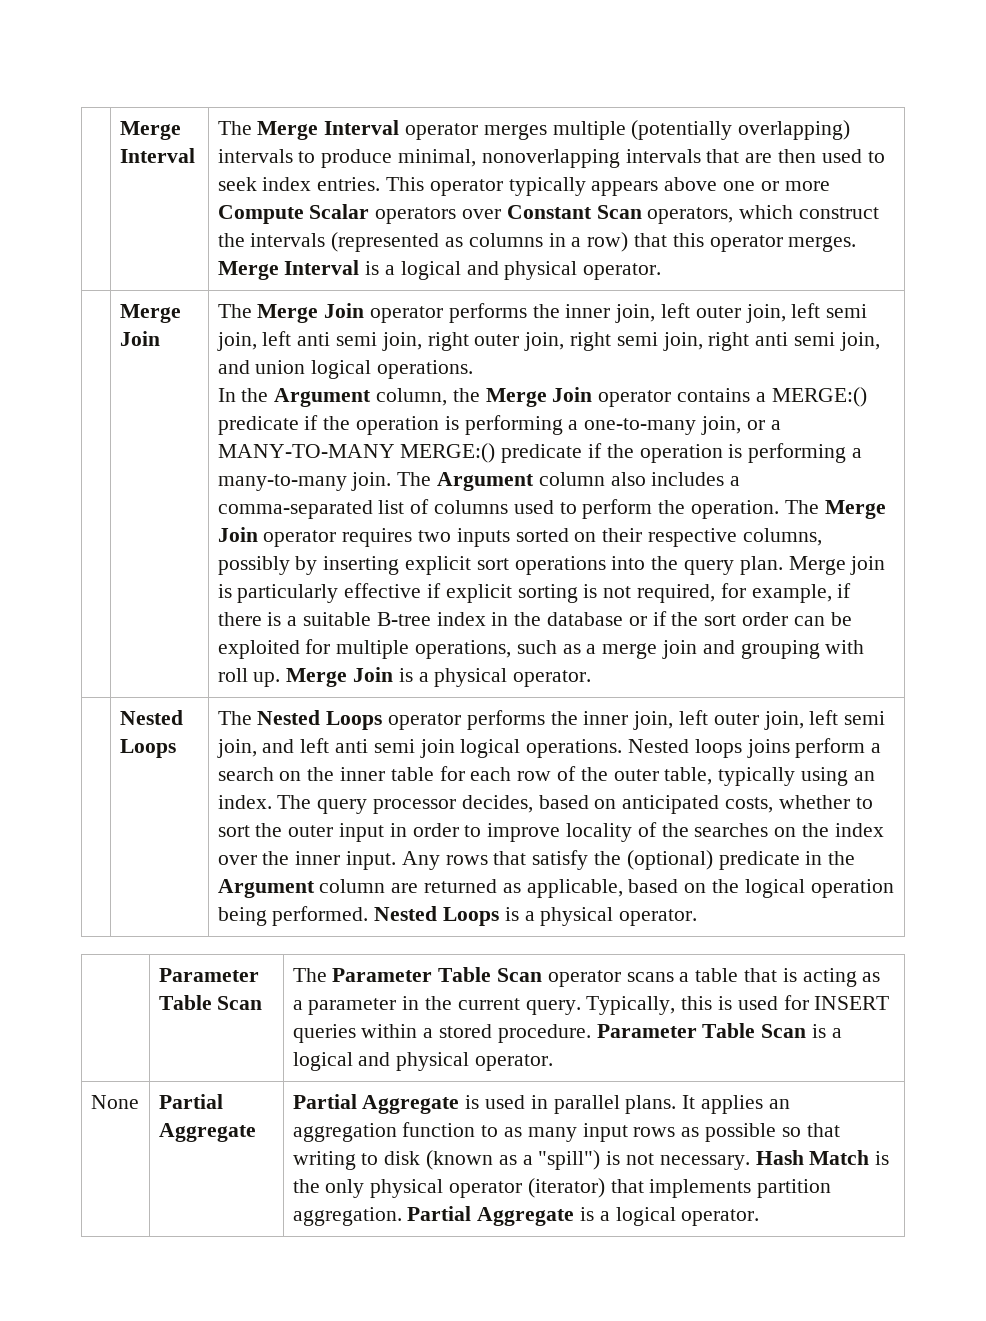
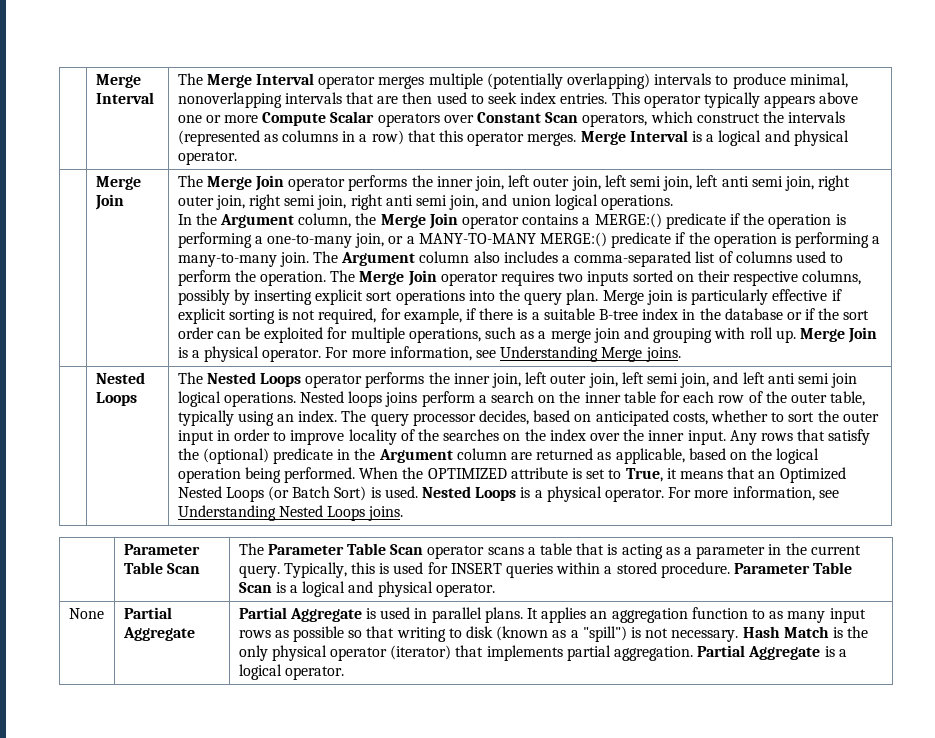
(592, 678) none -> [325,346,681,362] For more information, see Understanding Merge joins.
(369, 916) none -> [359,467,846,483] [177,486,418,502] When the OPTIMIZED attribute is set to True, it means that an Optimized Nested Loops (or Batch Sort) is used.
(698, 917) none -> [668,486,839,501] [177,505,404,521] For more information, see Understanding Nested Loops joins.
[757,1179,832,1198] partition -> [566,645,611,661] partial

